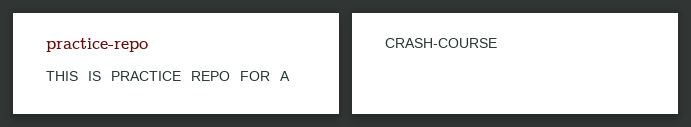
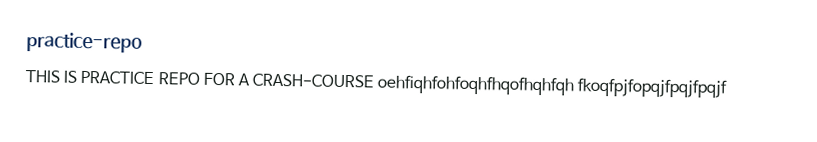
(497, 43) none -> [377,74,728,98] oehfiqhfohfoqhfhqofhqhfqh fkoqfpjfopqjfpqjfpqjf

